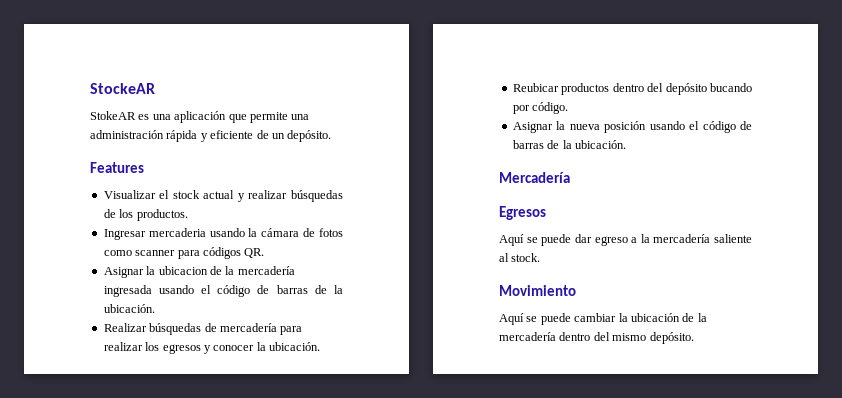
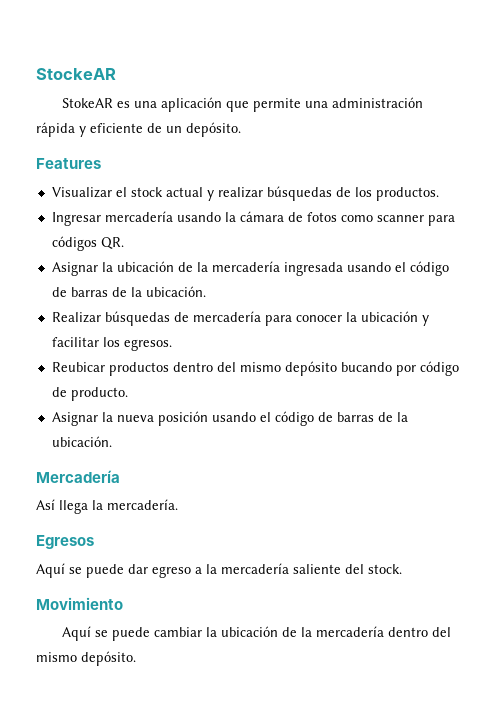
[148,228,206,237] mercaderia -> [104,211,173,222] mercadería
[158,266,208,275] ubicacion -> [116,261,174,272] ubicación
[103,342,320,354] realizar los egresos y conocer la ubicación. -> [295,311,429,326] [51,337,172,351] conocer la ubicación y facilitar los egresos.
(664, 87) none -> [239,362,281,372] mismo
[532,102,569,114] código. -> [419,361,459,376] [51,387,128,401] código de producto.
(570, 177) none -> [36,499,178,514] // Así llega la mercadería.
[499,253,509,262] al -> [345,564,364,574] del

